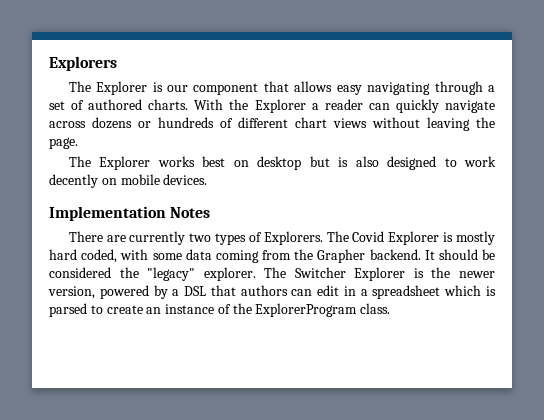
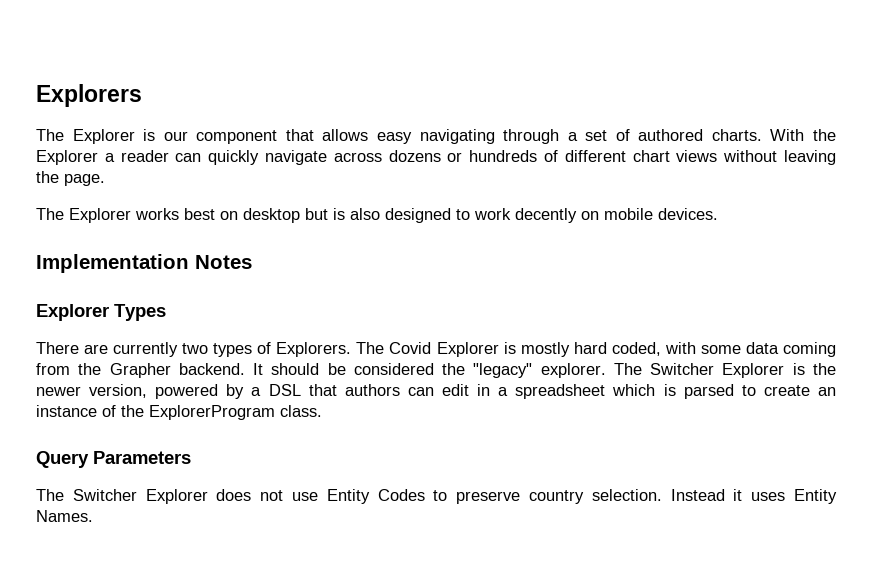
(211, 212) none -> [36,304,166,321] // Explorer Types
(391, 308) none -> [36,451,191,468] [36,489,837,504] [36,510,93,522] // Query Parameters // The Switcher Explorer does not use Entity Codes to preserve country selection. Instead it uses Entity Names.

